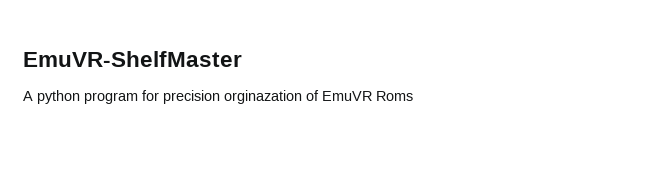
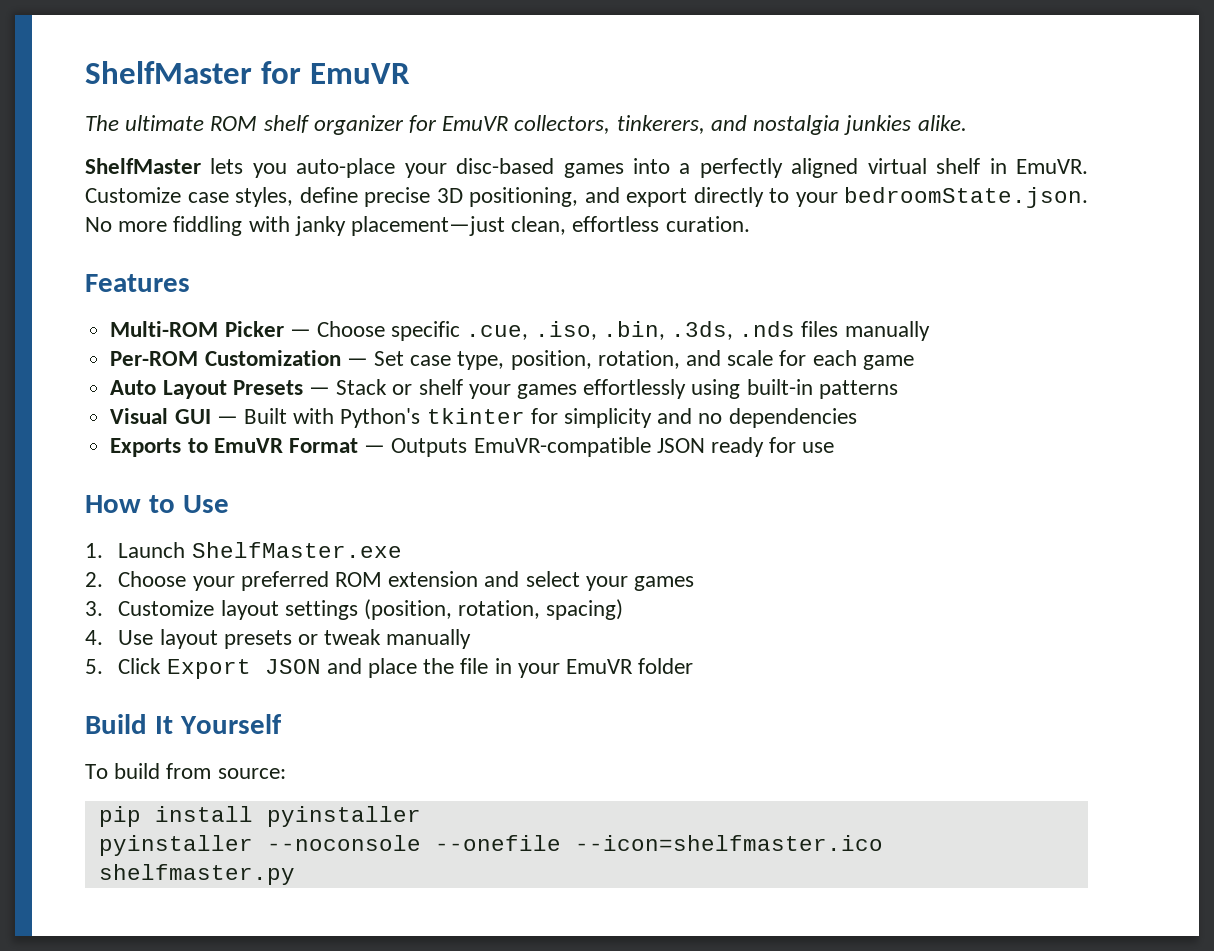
[23,51,242,67] [23,90,413,104] EmuVR-ShelfMaster // A python program for precision orginazation of EmuVR Roms -> [85,61,410,84] [85,115,967,135] [85,158,1089,178] [85,187,1088,208] [85,216,750,236] [85,274,190,292] [110,321,930,341] [110,350,914,370] [110,379,898,399] [110,408,857,428] [110,437,835,457] [85,495,229,513] [85,542,402,558] [85,571,695,591] [85,599,624,620] [85,629,472,649] [85,658,694,679] [85,714,282,734] [85,763,286,779] [98,806,421,827] [98,835,883,856] [98,864,295,885] ShelfMaster for EmuVR // The ultimate ROM shelf organizer for EmuVR collectors, tinkerers, and nostalgia junkies alike. // ShelfMaster lets you auto-place your disc-based games into a perfectly aligned virtual shelf in EmuVR. Customize case styles, define precise 3D positioning, and export directly to your bedroomState.json. No more fiddling with janky placement—just clean, effortless curation. // Features // Multi-ROM Picker — Choose specific .cue, .iso, .bin, .3ds, .nds files manually // Per-ROM Customization — Set case type, position, rotation, and scale for each game // Auto Layout Presets — Stack or shelf your games effortlessly using built-in patterns // Visual GUI — Built with Python's tkinter for simplicity and no dependencies // Exports to EmuVR Format — Outputs EmuVR-compatible JSON ready for use // How to Use // 1. Launch ShelfMaster.exe // 2. Choose your preferred ROM extension and select your games // 3. Customize layout settings (position, rotation, spacing) // 4. Use layout presets or tweak manually // 5. Click Export JSON and place the file in your EmuVR folder // Build It Yourself // To build from source: // pip install pyinstaller // pyinstaller --noconsole --onefile --icon=shelfmaster.ico shelfmaster.py

